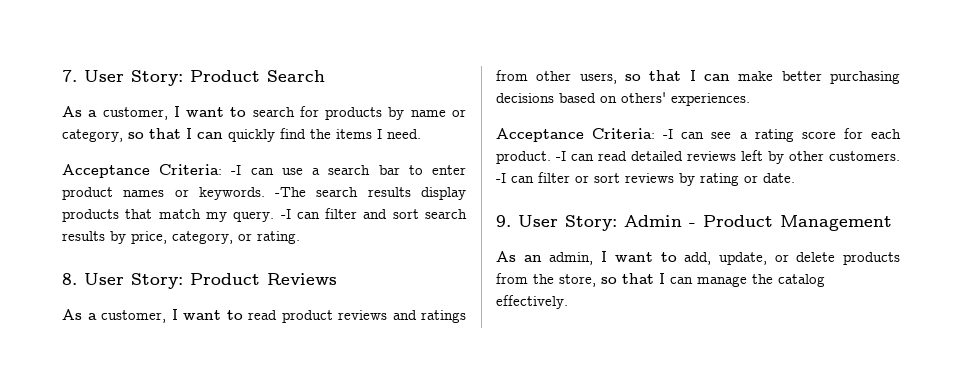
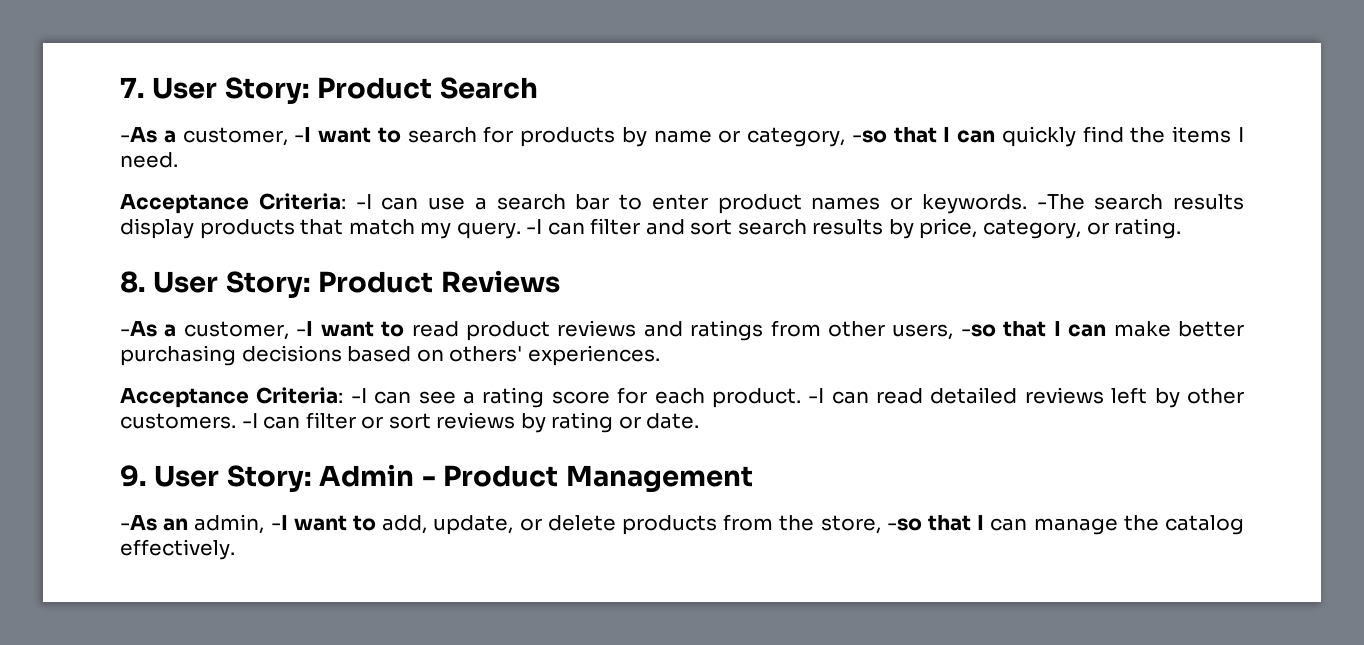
[62,106,180,120] As a customer, I -> [120,127,312,146] -As a customer, -I
[128,132,144,139] so -> [851,130,887,143] -so
[62,309,178,323] As a customer, I -> [120,321,314,340] -As a customer, -I
[625,74,641,81] so -> [960,324,996,337] -so
[496,251,516,262] As -> [120,515,157,531] -As
[601,251,608,262] I -> [270,515,288,530] -I
[601,277,617,284] so -> [886,518,922,531] -so

